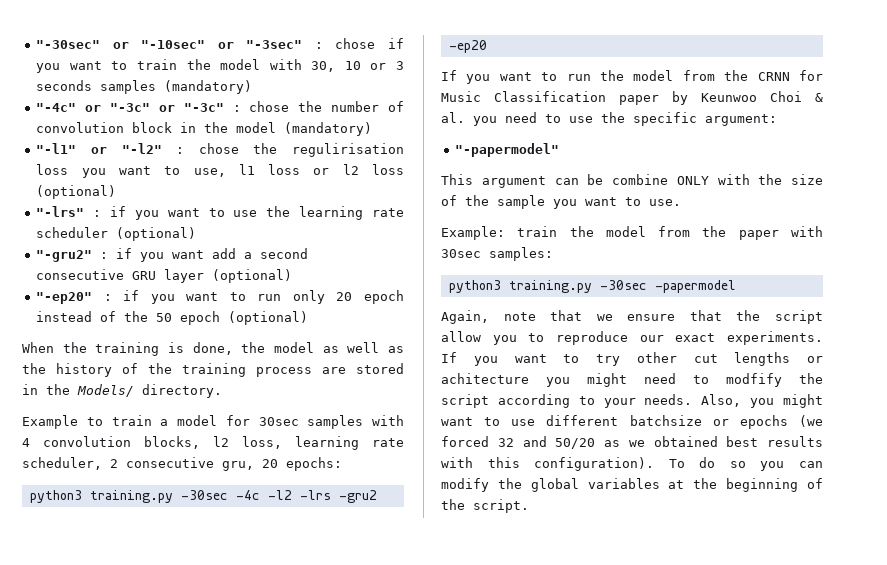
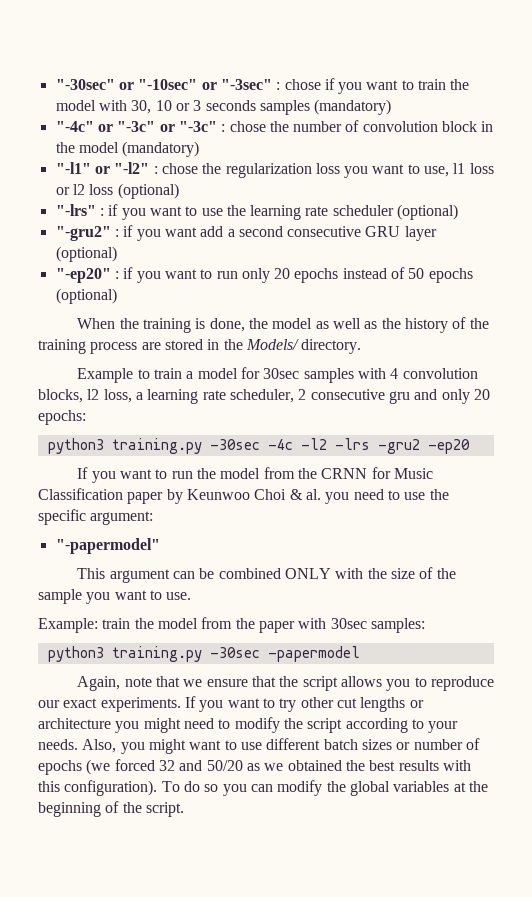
[292,143,404,157] regulirisation -> [225,163,312,178] regularization
[364,290,404,304] epoch -> [294,268,339,283] epochs
[124,311,221,325] the 50 epoch -> [408,268,473,283] 50 epochs
(282, 442) none -> [135,392,143,400] a
[222,461,254,471] gru, -> [388,389,470,404] gru and only
[612,174,668,185] combine -> [218,568,281,579] combined
[441,331,481,342] allow -> [340,676,382,687] allows
[441,373,529,384] achitecture -> [38,718,111,729] architecture
[726,373,782,387] modfify -> [234,717,280,733] modify
[629,415,729,426] batchsize or -> [323,738,480,750] batch sizes or number of
(718, 441) none -> [345,760,365,771] the

